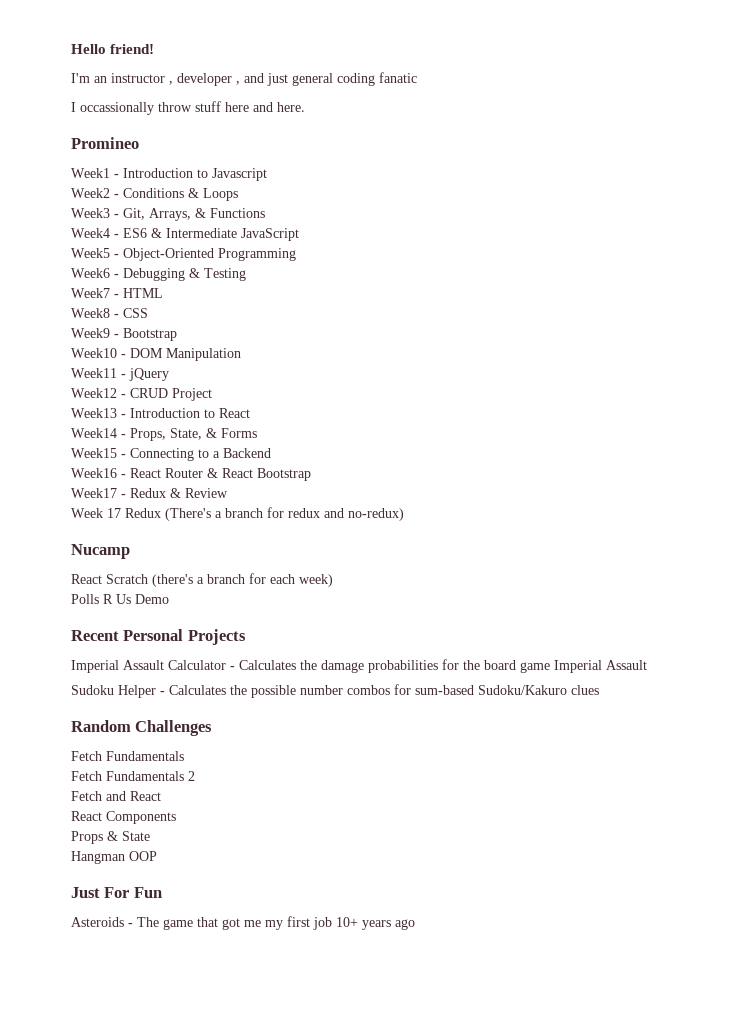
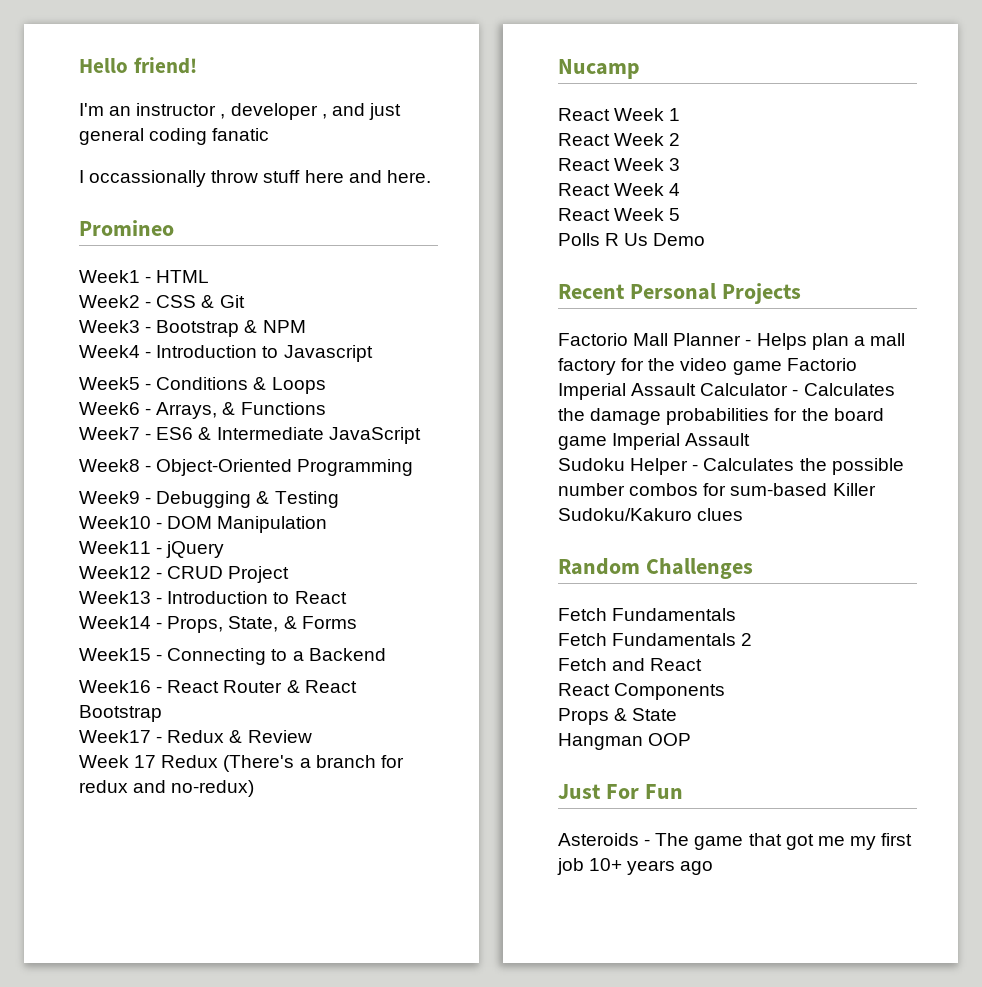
(119, 176) none -> [156,270,210,283] [79,295,245,308] [79,320,306,337] [79,345,152,358] HTML // Week2 - CSS & Git // Week3 - Bootstrap & NPM // Week4 -
[71,188,110,198] Week2 -> [79,377,140,390] Week5
[71,208,145,220] Week3 - Git, -> [79,402,152,415] Week6 -
[71,228,110,238] Week4 -> [79,427,140,440] Week7
[71,248,110,258] Week5 -> [79,459,140,472] Week8
[71,268,110,278] Week6 -> [79,491,140,504] Week9
[71,288,163,298] [71,308,148,318] [71,328,177,341] // Week7 - HTML // Week8 - CSS // Week9 - Bootstrap -> (339, 499) none
[106,573,333,587] Scratch (there's a branch for each week) -> [614,108,681,121] [558,133,681,146] [558,158,681,171] [558,183,681,196] [558,208,681,221] Week 1 // React Week 2 // React Week 3 // React Week 4 // React Week 5
(246, 637) none -> [558,333,905,350] [558,358,857,375] Factorio Mall Planner - Helps plan a mall factory for the video game Factorio
(474, 690) none -> [832,483,876,496] Killer

